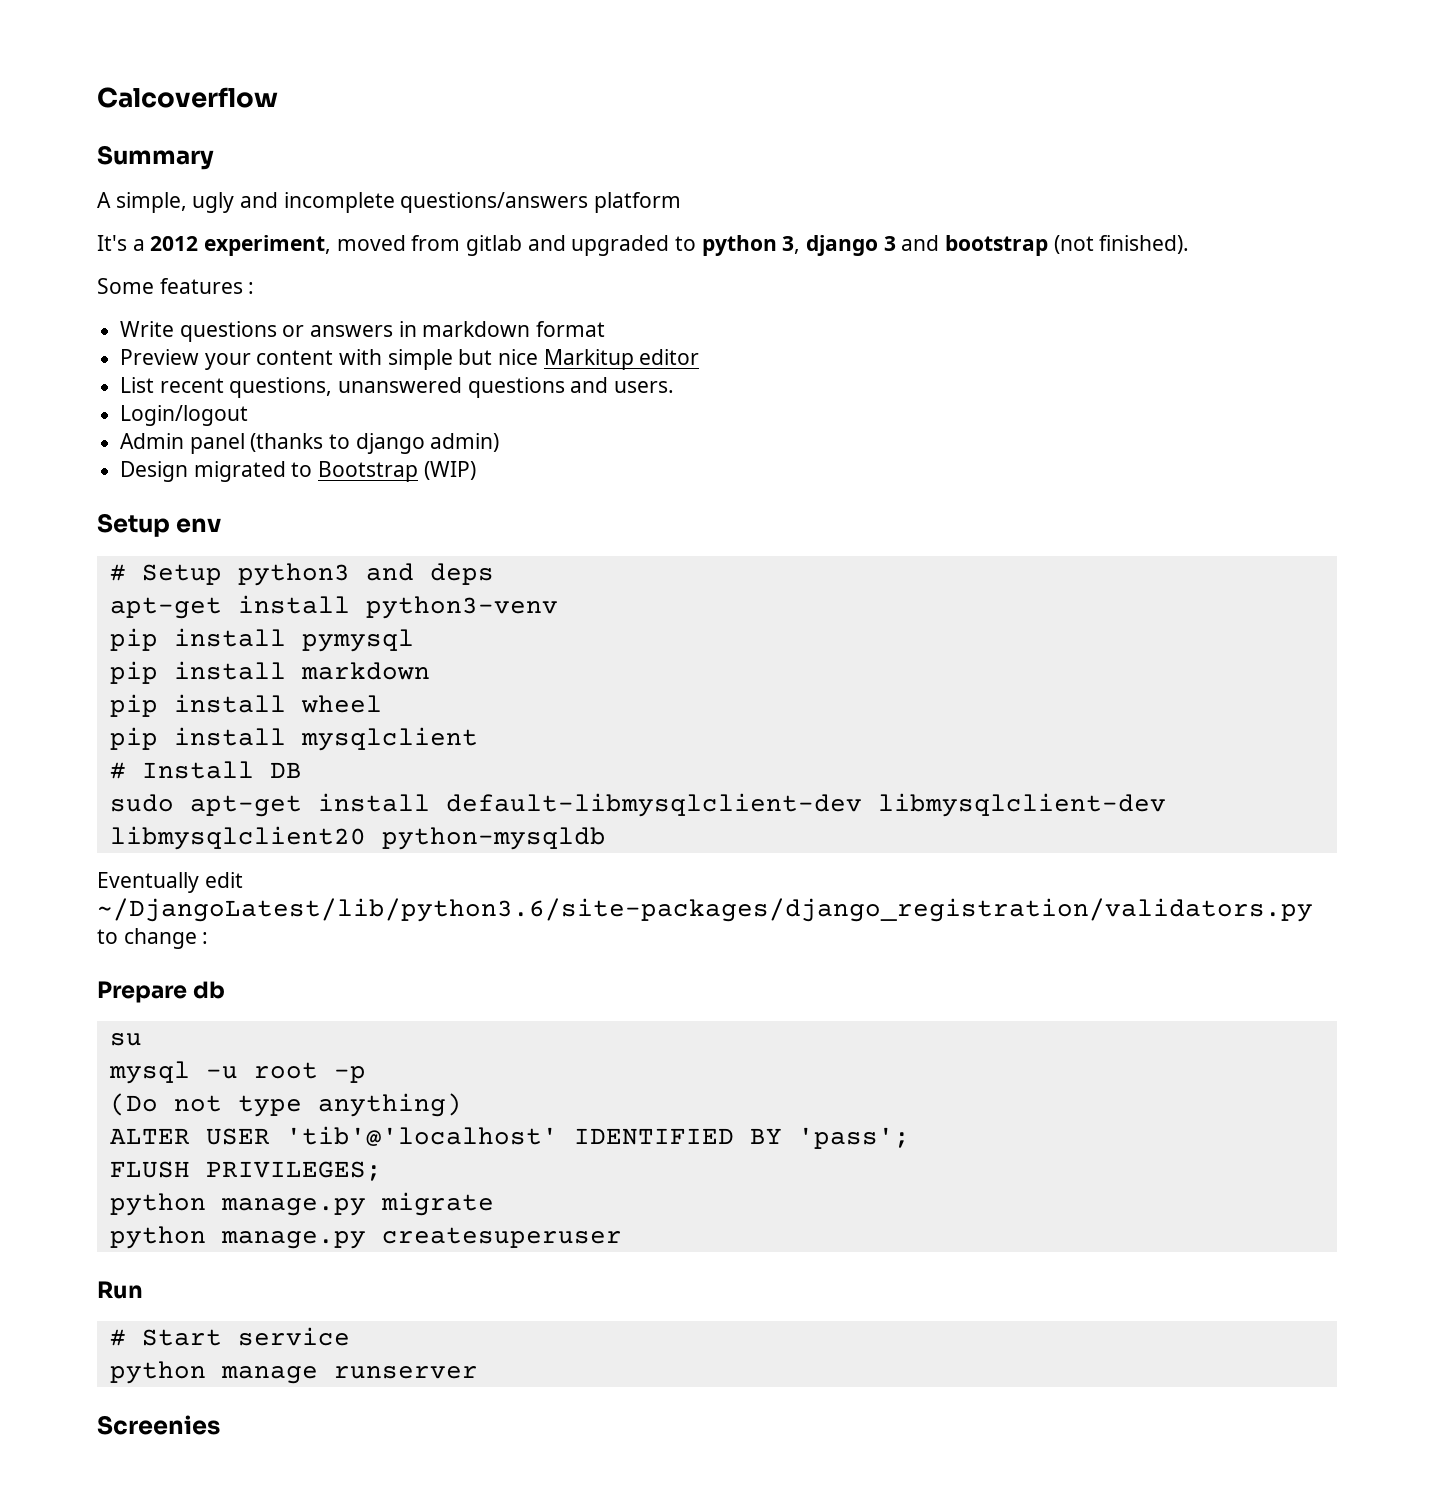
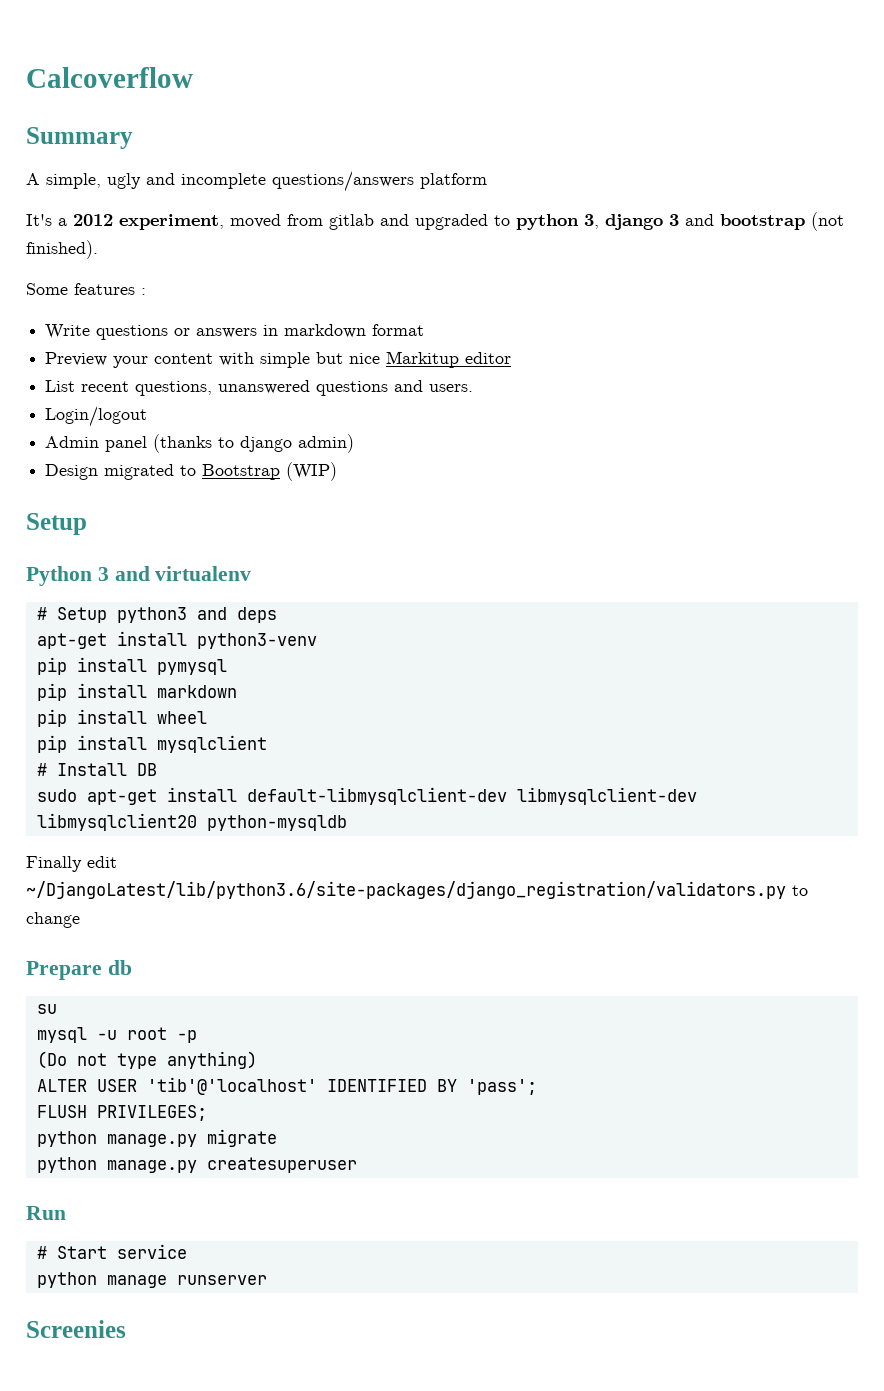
[176,518,222,533] env -> [26,566,252,586] // Python 3 and virtualenv
[97,872,199,893] Eventually -> [26,856,82,872] Finally
[202,932,209,944] : -> (80, 920) none

